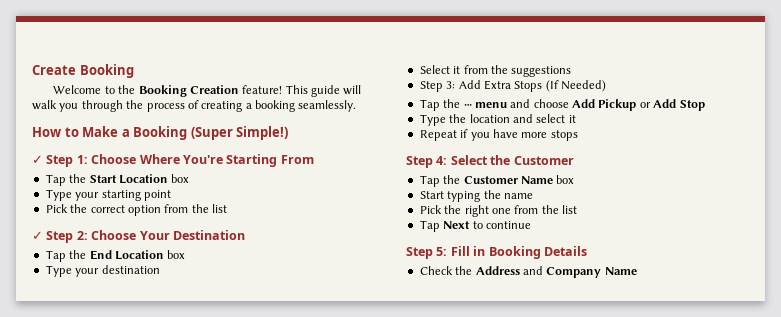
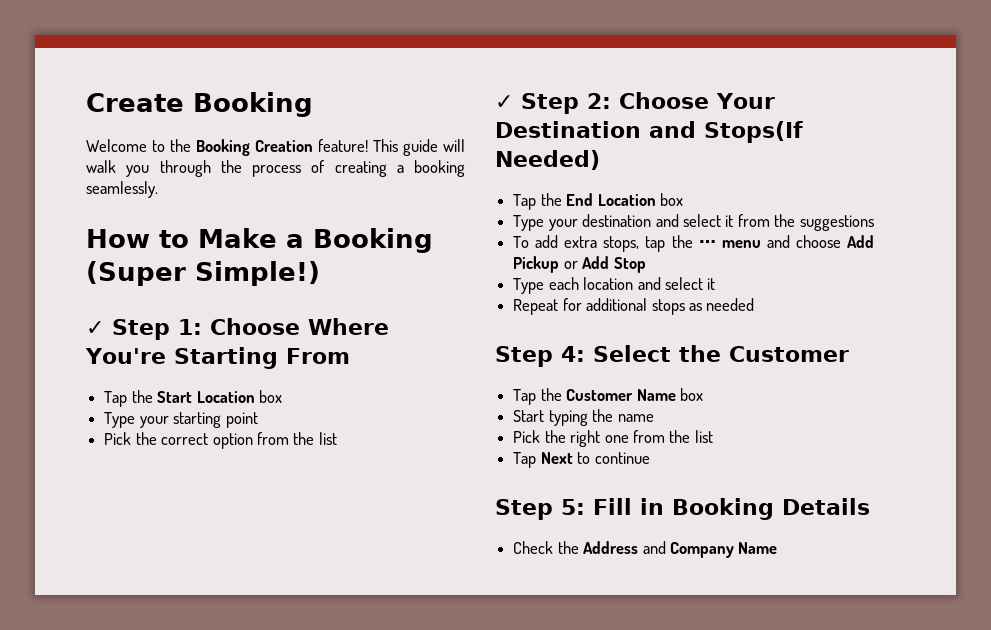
(245, 235) none -> [649,121,803,143] [495,150,600,170] and Stops(If Needed)
[419,65,450,74] // Select -> [655,214,721,227] and select
[419,80,606,92] [419,99,440,111] Step 3: Add Extra Stops (If Needed) // Tap -> [513,235,666,252] To add extra stops, tap
[449,114,467,123] the -> [548,277,579,290] each
[460,129,548,141] if you have more -> [562,298,648,311] for additional
(578, 135) none -> [688,298,755,311] as needed

